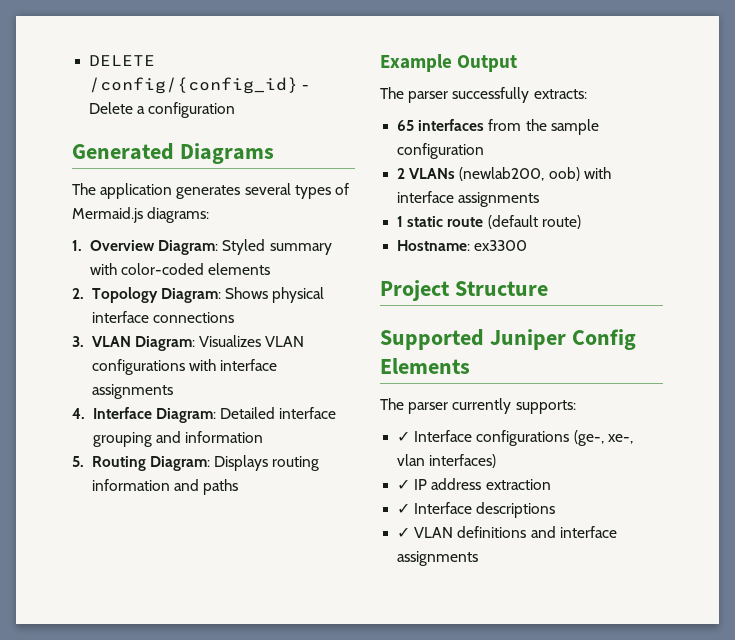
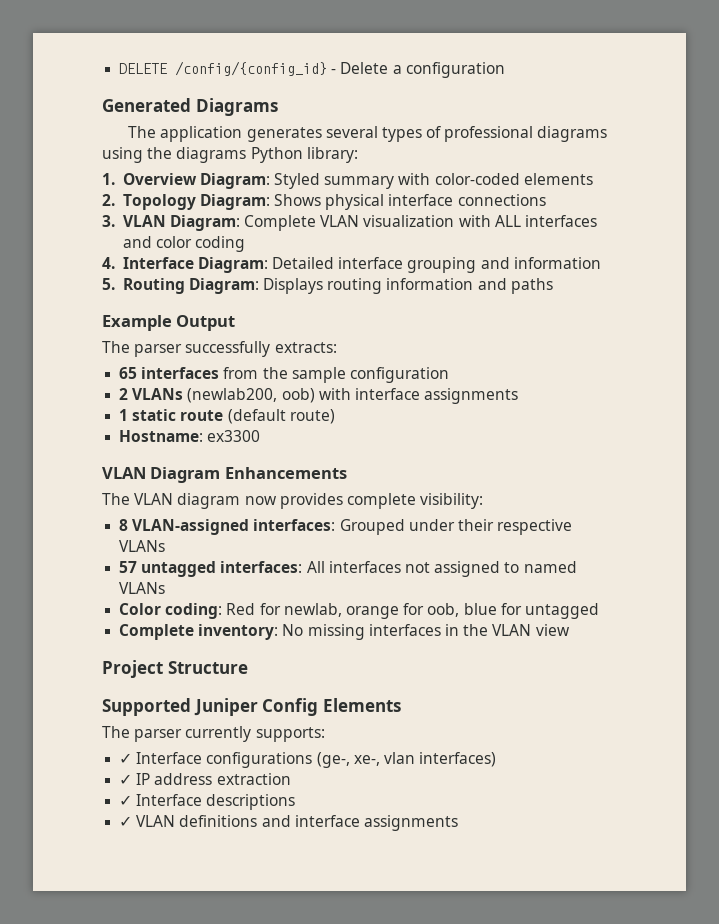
[72,207,210,223] Mermaid.js diagrams: -> [444,126,608,142] [102,147,358,163] professional diagrams using the diagrams Python library:
[199,335,305,347] [91,359,278,375] [91,384,173,399] Visualizes VLAN configurations with interface assignments -> [244,215,598,231] [122,236,246,252] Complete VLAN visualization with ALL interfaces and color coding
(528, 245) none -> [102,467,347,483] [102,493,484,509] [119,519,573,535] [119,540,166,552] [119,561,577,577] [119,582,166,594] [119,603,599,619] [119,624,570,640] // VLAN Diagram Enhancements // The VLAN diagram now provides complete visibility: // 8 VLAN-assigned interfaces: Grouped under their respective VLANs // 57 untagged interfaces: All interfaces not assigned to named VLANs // Color coding: Red for newlab, orange for oob, blue for untagged // Complete inventory: No missing interfaces in the VLAN view

